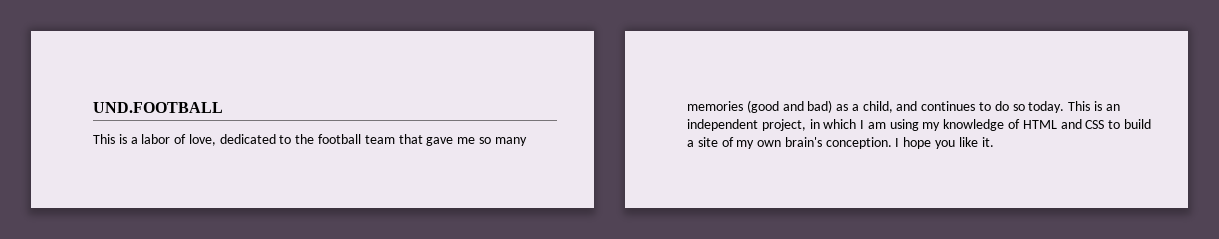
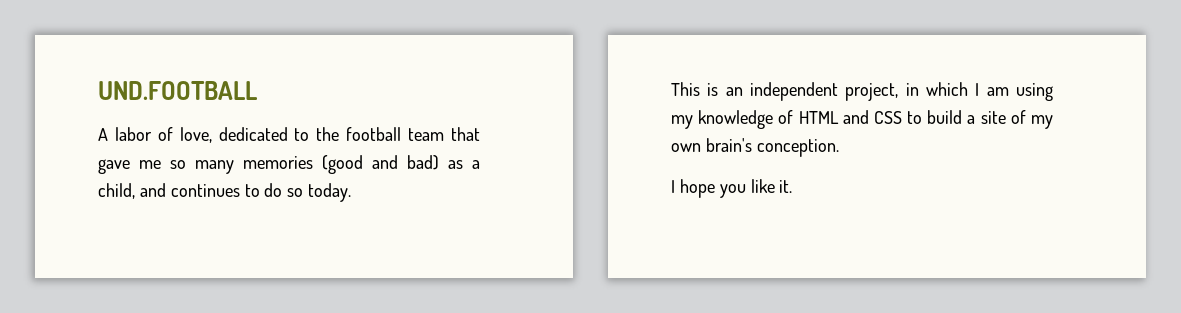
[93,134,138,144] This is a -> [98,128,108,141] A
(1065, 107) none -> (352, 192) //
(892, 143) none -> (839, 148) //

